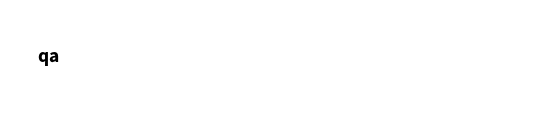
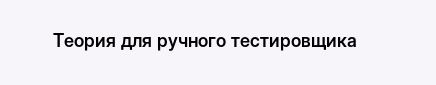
[38,52,59,66] qa -> [53,33,357,51] Теория для ручного тестировщика

